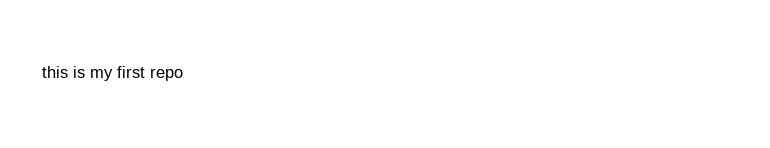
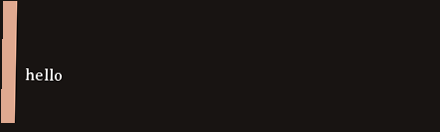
[42,66,183,81] this is my first repo -> [24,68,63,81] hello

